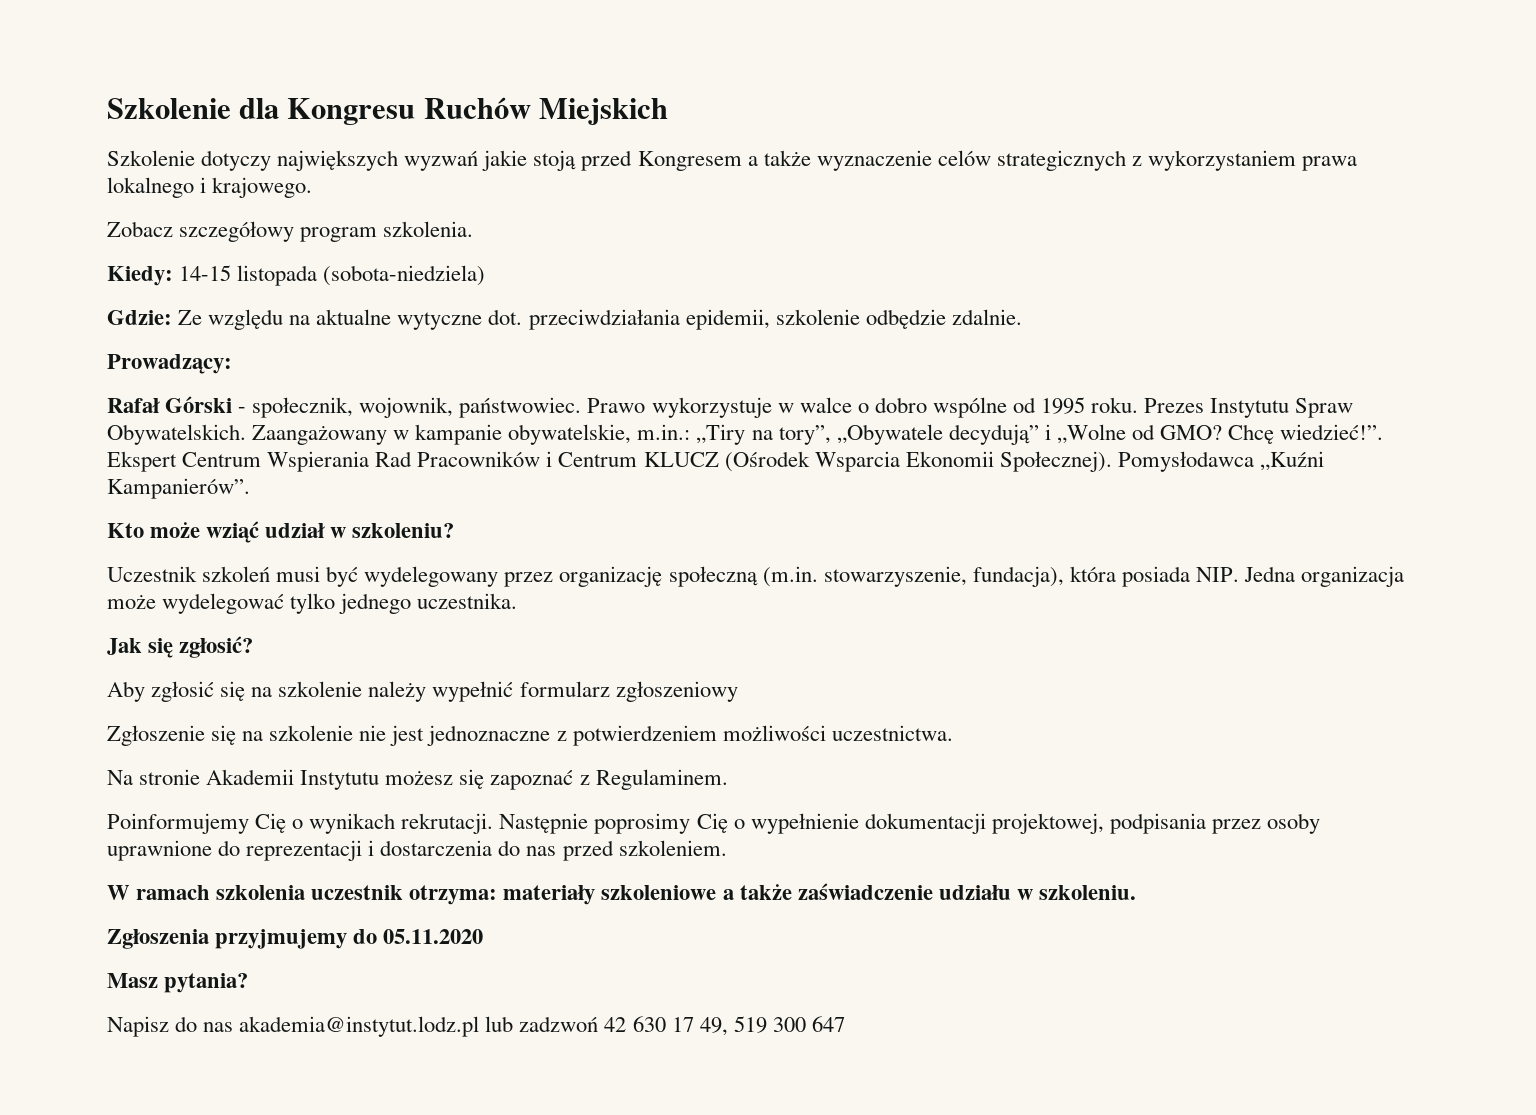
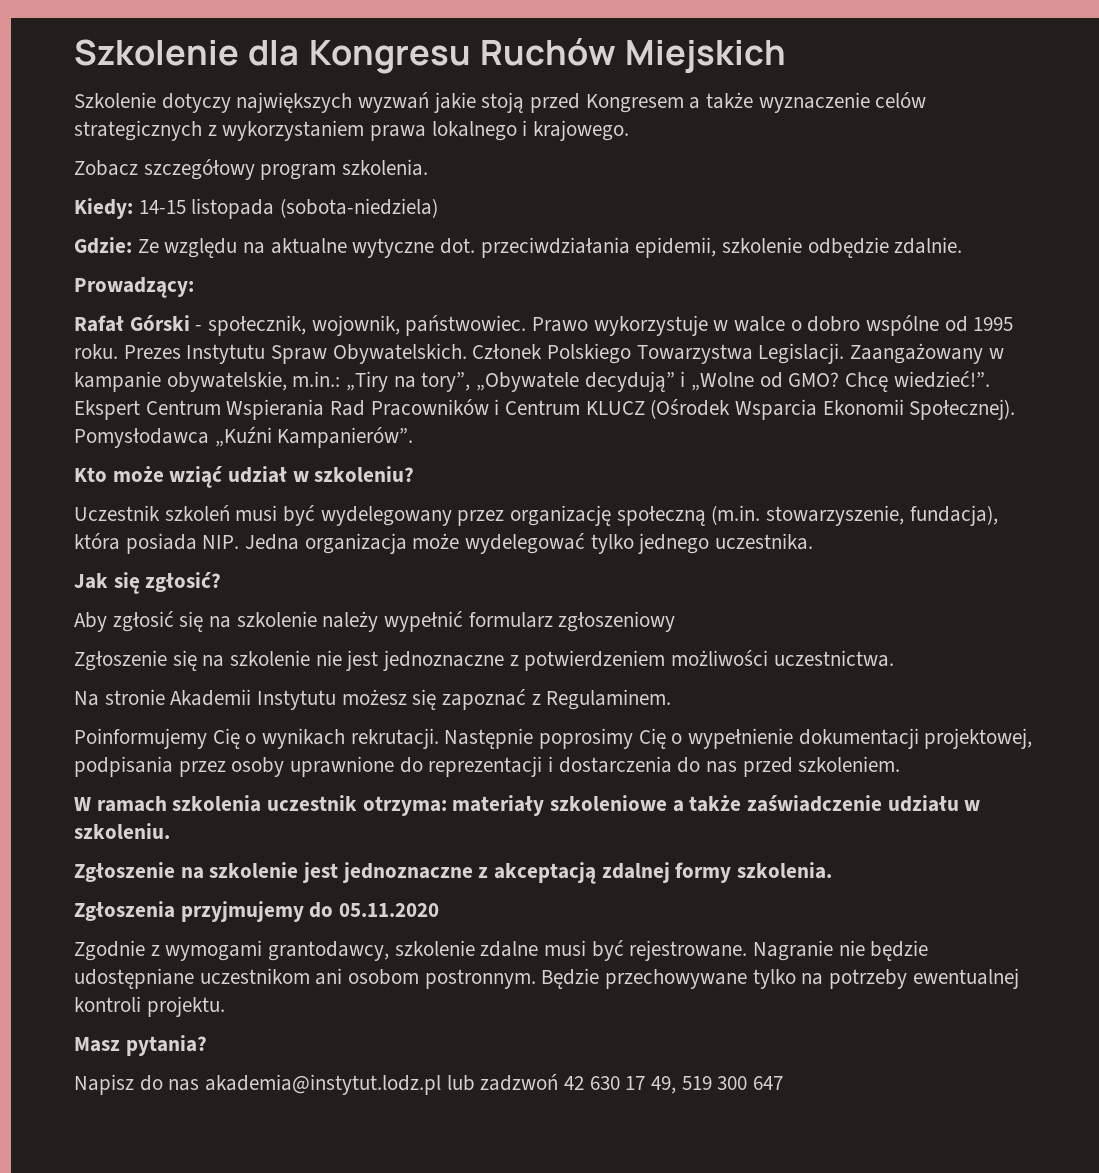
(246, 434) none -> [472,343,845,364] Członek Polskiego Towarzystwa Legislacji.
[107,929,484,949] Zgłoszenia przyjmujemy do 05.11.2020 -> [74,862,833,884] [74,901,440,922] [74,940,929,961] [74,968,1019,989] [74,996,225,1017] Zgłoszenie na szkolenie jest jednoznaczne z akceptacją zdalnej formy szkolenia. // Zgłoszenia przyjmujemy do 05.11.2020 // Zgodnie z wymogami grantodawcy, szkolenie zdalne musi być rejestrowane. Nagranie nie będzie udostępniane uczestnikom ani osobom postronnym. Będzie przechowywane tylko na potrzeby ewentualnej kontroli projektu.

